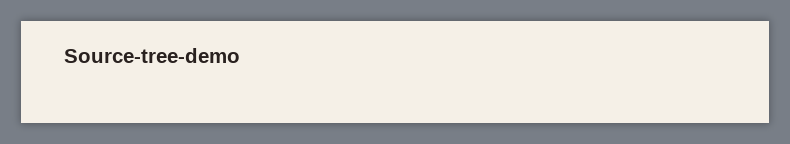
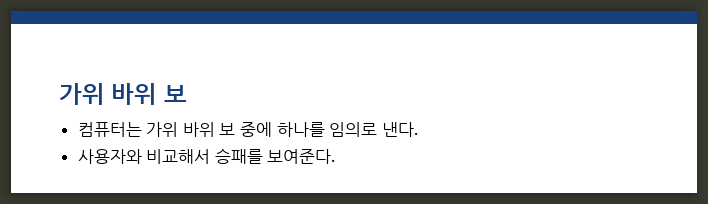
[64,48,240,63] Source-tree-demo -> [59,83,187,105] [77,122,418,137] [77,148,336,164] 가위 바위 보 // 컴퓨터는 가위 바위 보 중에 하나를 임의로 낸다. // 사용자와 비교해서 승패를 보여준다.

